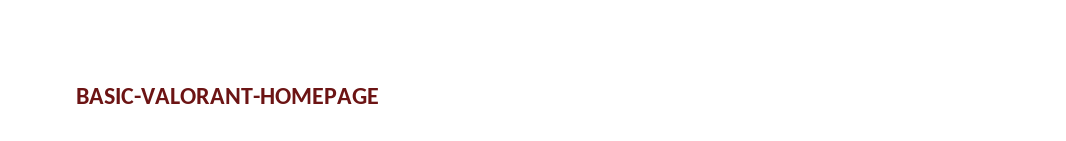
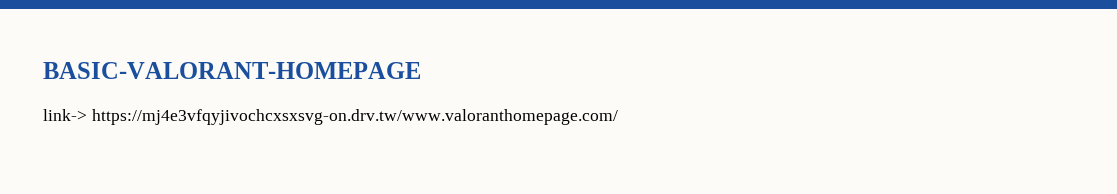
(379, 96) none -> [43,109,618,125] // link-> https://mj4e3vfqyjivochcxsxsvg-on.drv.tw/www.valoranthomepage.com/

